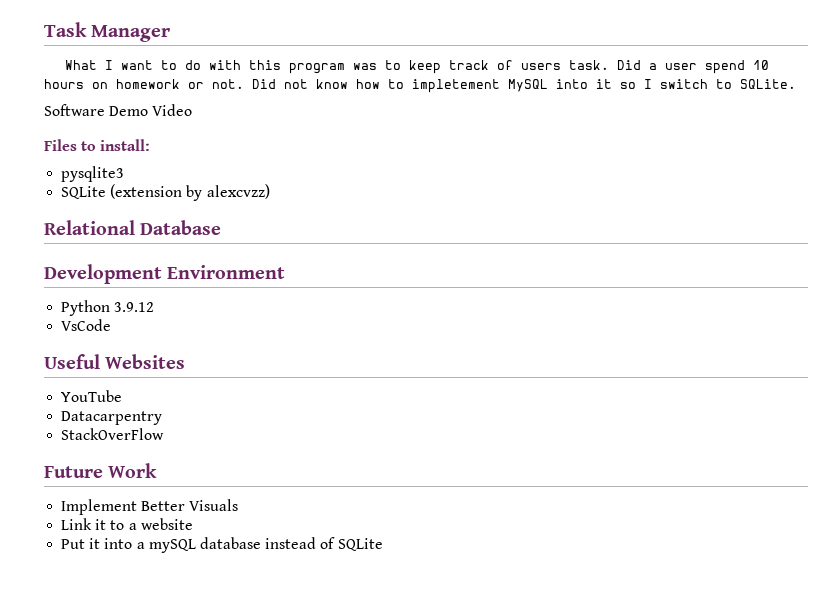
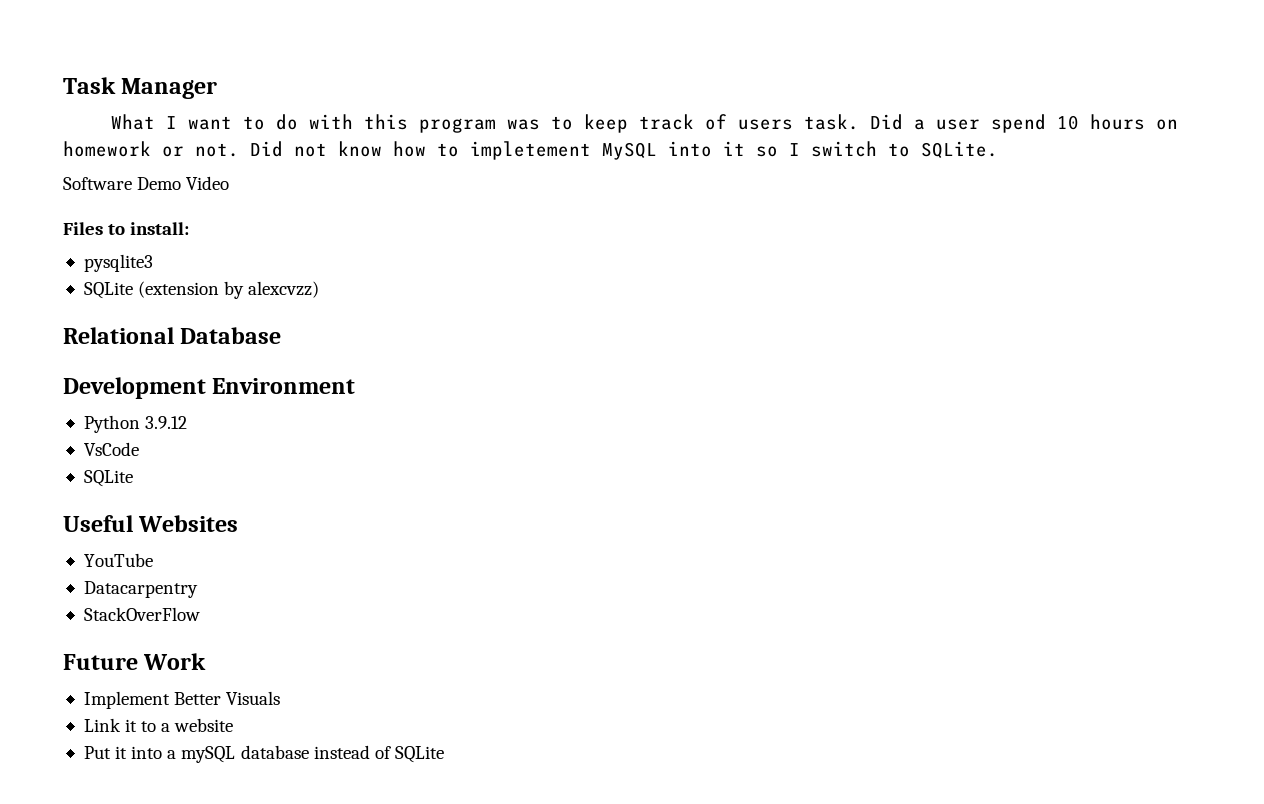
(112, 325) none -> [83,470,133,487] // SQLite

